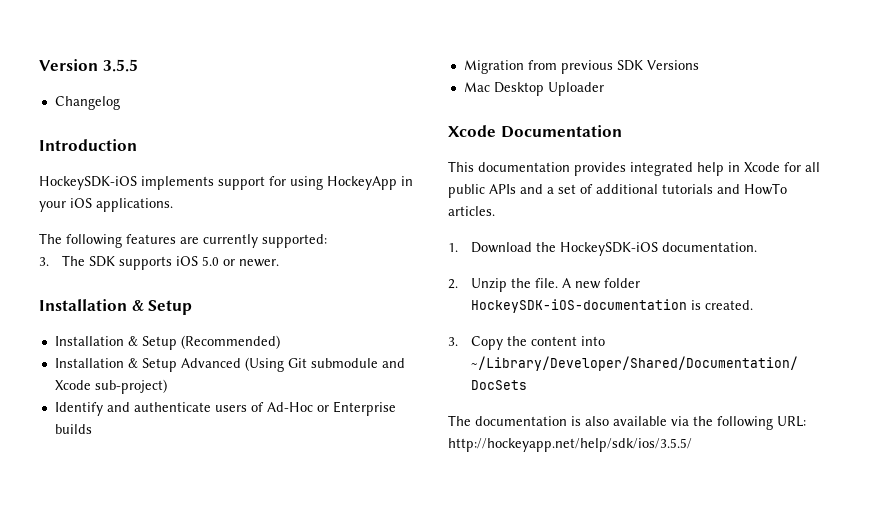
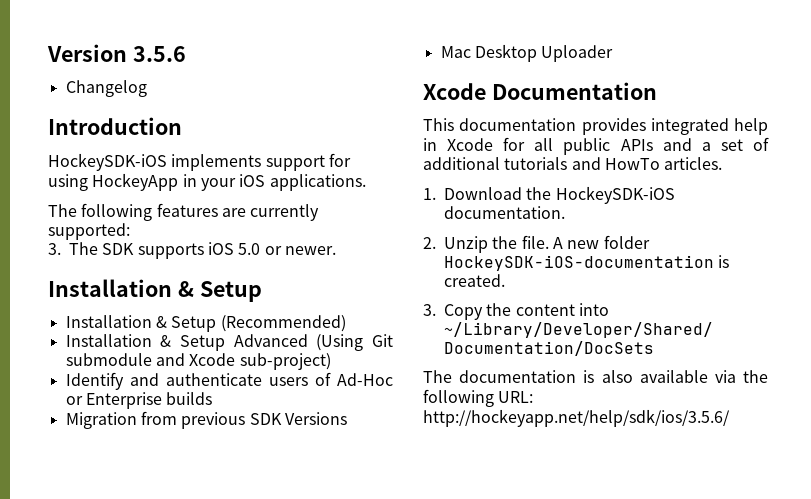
[102,59,138,72] 3.5.5 -> [132,46,186,62] 3.5.6
[448,438,692,452] http://hockeyapp.net/help/sdk/ios/3.5.5/ -> [423,409,730,427] http://hockeyapp.net/help/sdk/ios/3.5.6/

